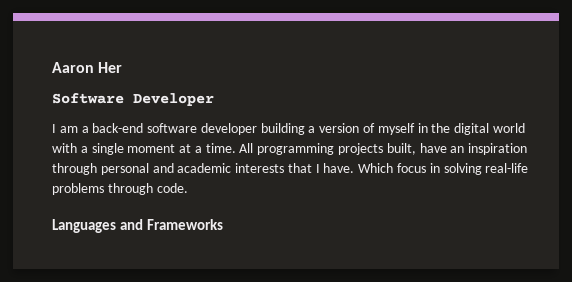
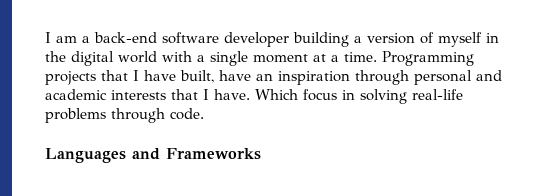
[52,62,123,73] [52,93,214,106] Aaron Her // Software Developer // -> (45, 37) none
[239,143,384,155] All programming projects -> [382,51,474,66] [45,70,176,85] Programming projects that I have

